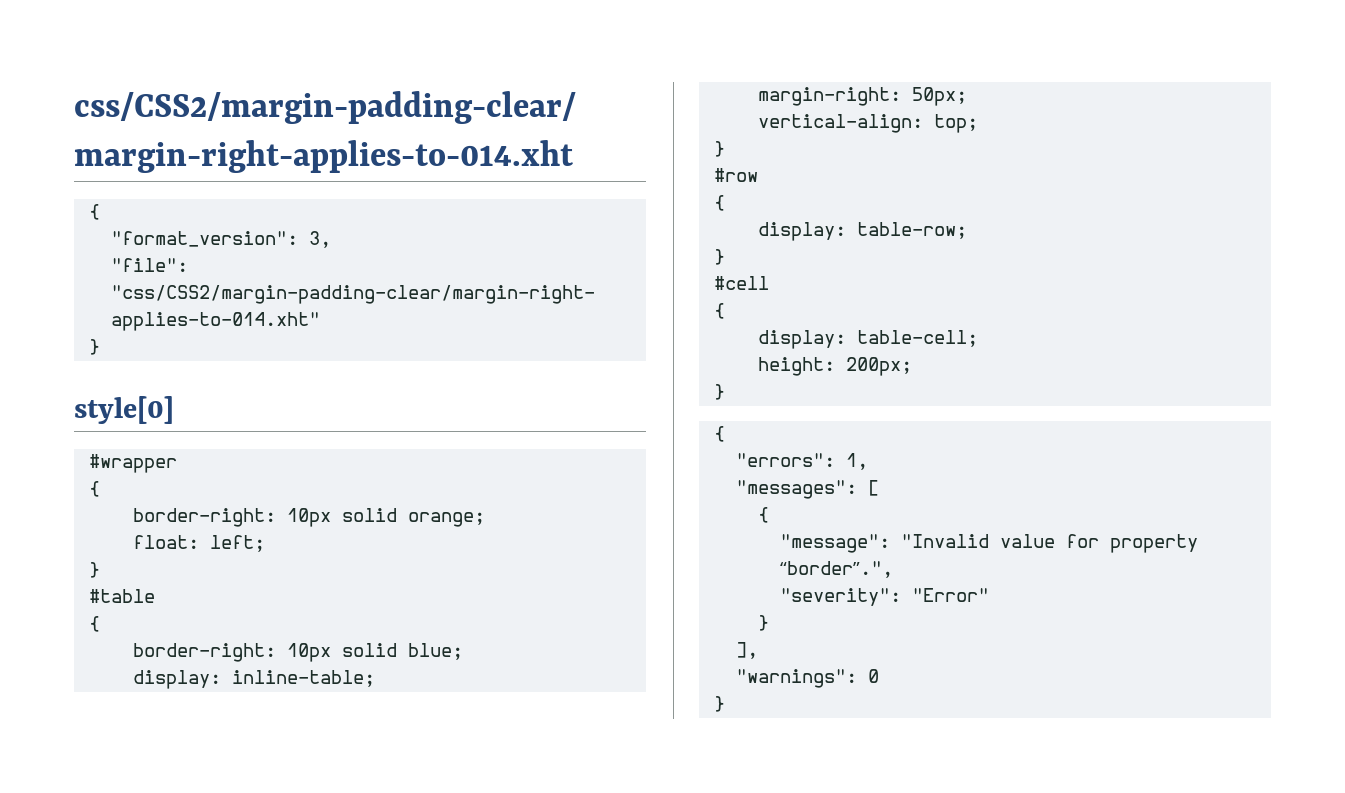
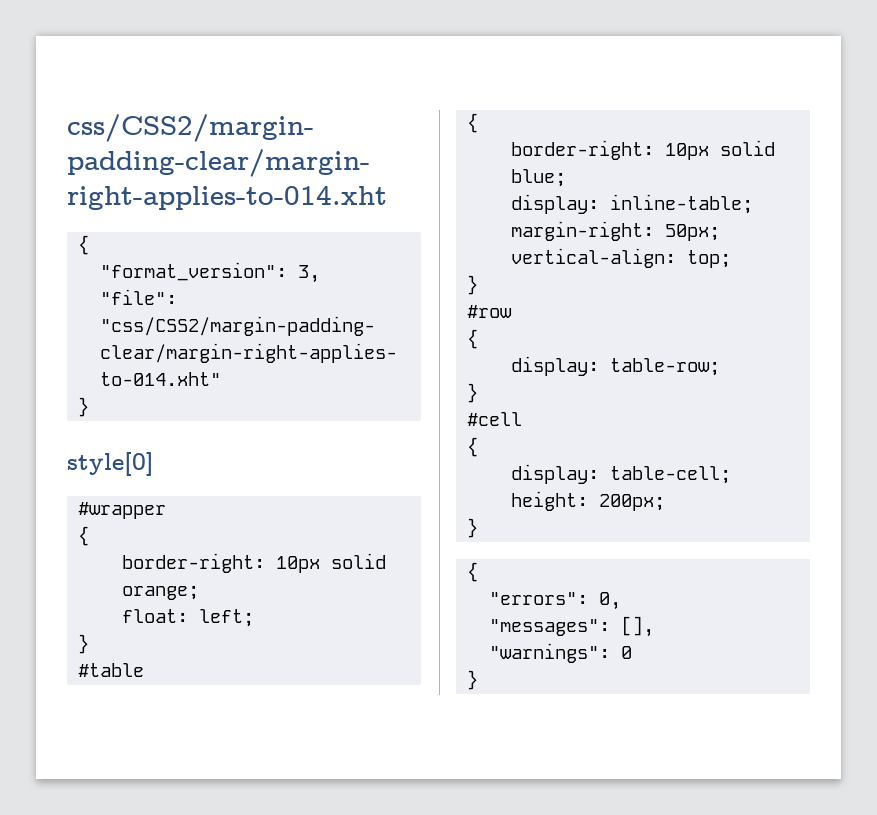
[845,453,868,470] 1, -> [599,592,622,610] 0,
[867,480,879,496] [757,507,769,523] [779,534,1198,553] [779,561,893,578] [779,588,989,606] [757,615,769,631] [735,642,758,659] [ // { // "message": "Invalid value for property “border”.", // "severity": "Error" // } // ], -> [621,616,655,637] [],

